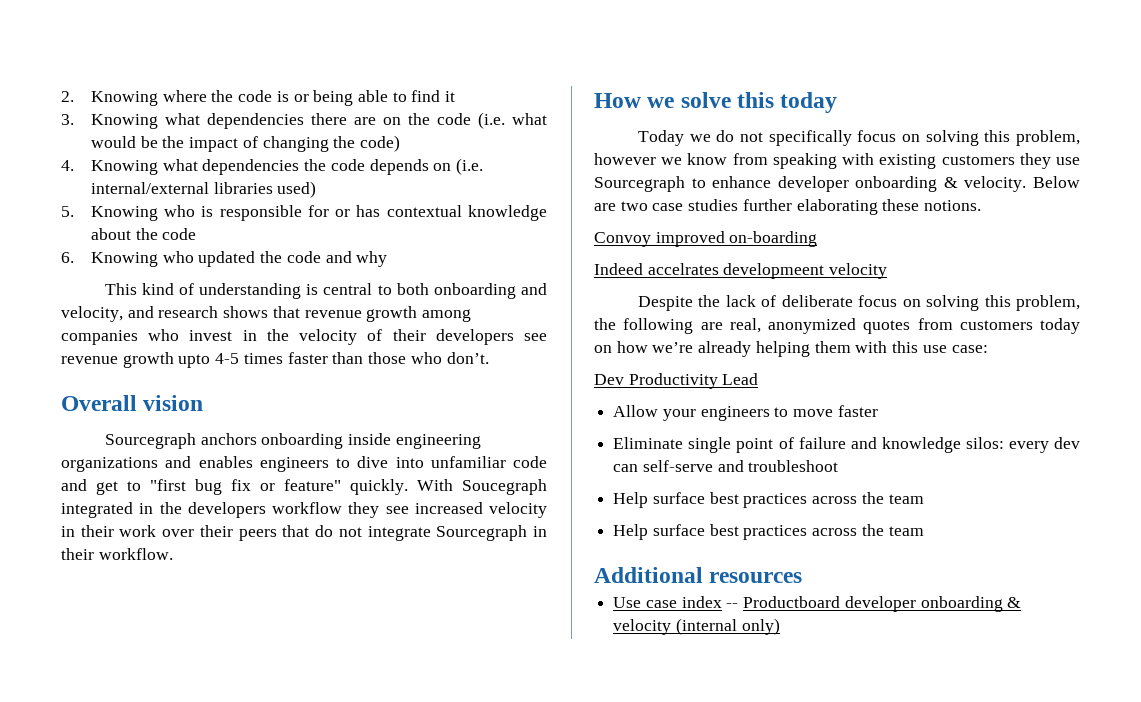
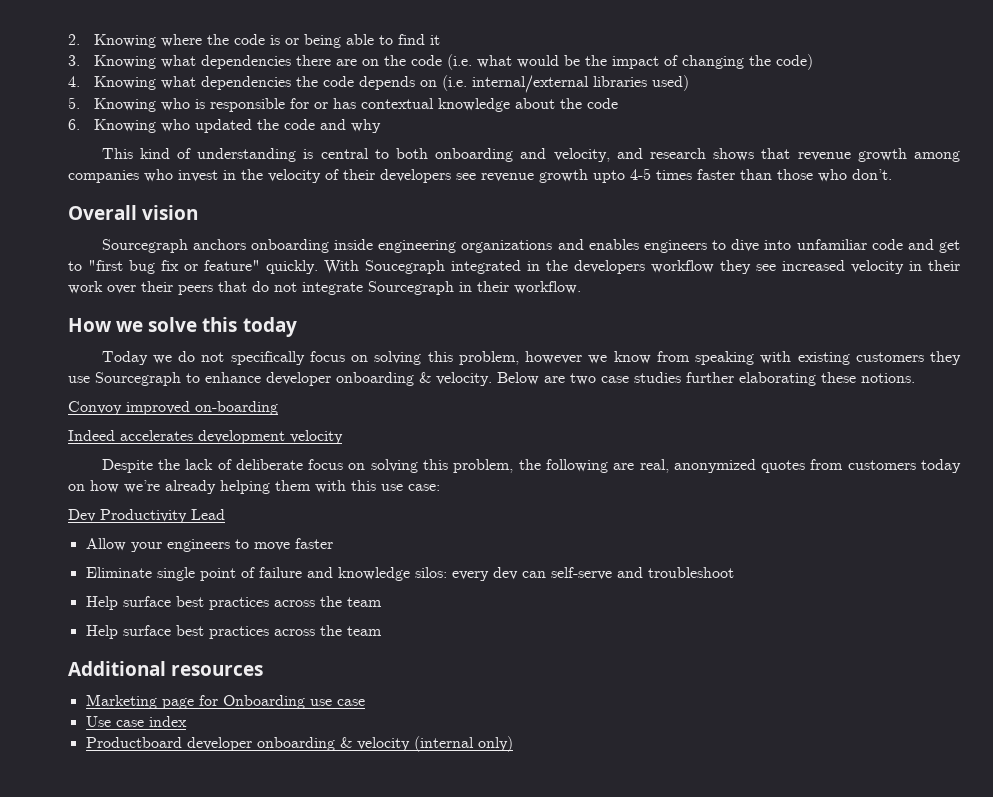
[647,263,825,279] accelrates developmeent -> [120,430,285,444] accelerates development
(803, 577) none -> [85,694,365,709] // Marketing page for Onboarding use case
[726,603,739,608] -- -> (187, 721) //

